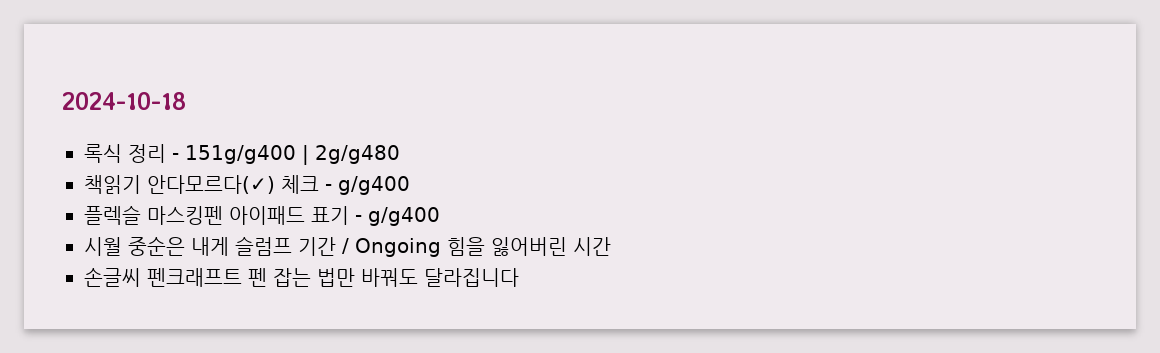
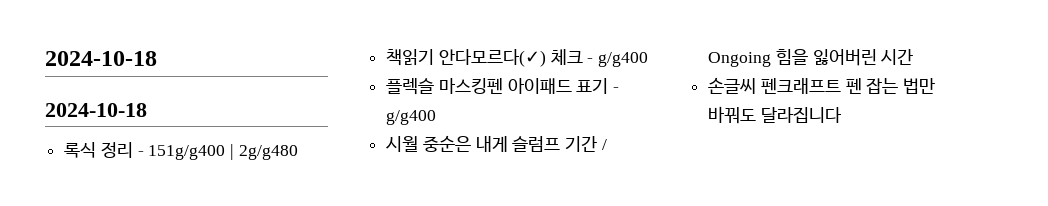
[62,92,186,110] 2024-10-18 -> [45,51,157,66] [45,103,147,117] 2024-10-18 // 2024-10-18

